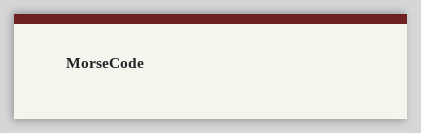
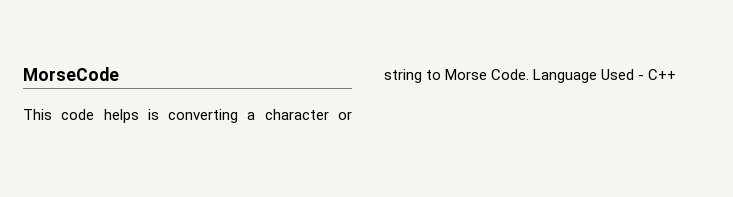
(144, 63) none -> [23,109,352,123] [384,69,677,83] // This code helps is converting a character or string to Morse Code. Language Used - C++

